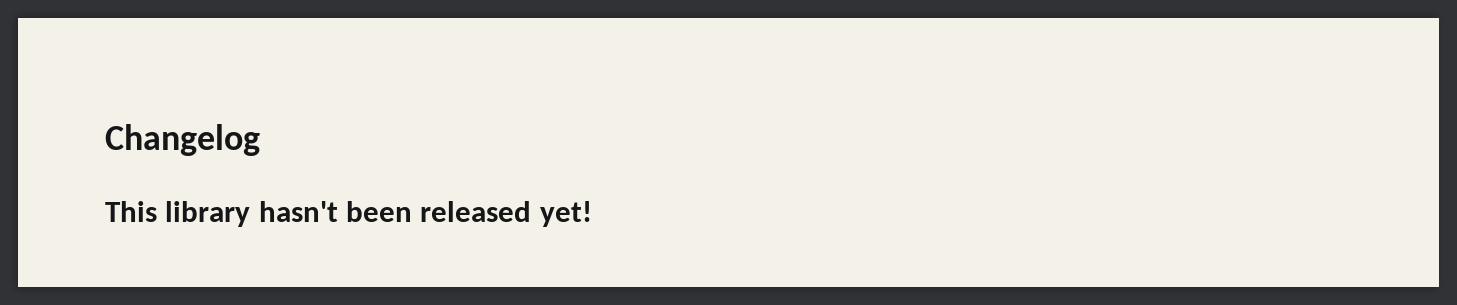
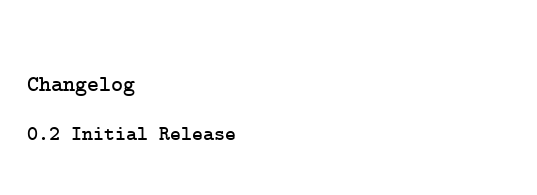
[105,201,592,227] This library hasn't been released yet! -> [27,127,236,141] 0.2 Initial Release

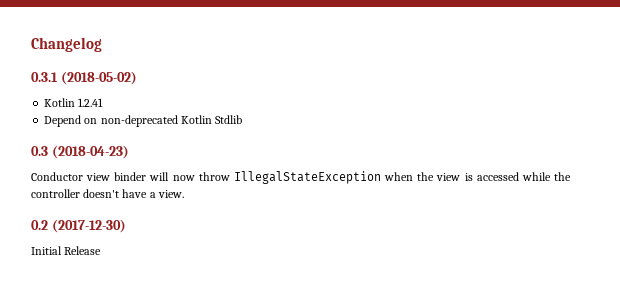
(135, 86) none -> [31,71,137,85] [44,98,104,107] [44,115,243,127] [31,145,129,159] [31,171,571,184] [31,189,184,198] // 0.3.1 (2018-05-02) // Kotlin 1.2.41 // Depend on non-deprecated Kotlin Stdlib // 0.3 (2018-04-23) // Conductor view binder will now throw IllegalStateException when the view is accessed while the controller doesn't have a view.
(60, 133) none -> [51,219,126,233] (2017-12-30) //

